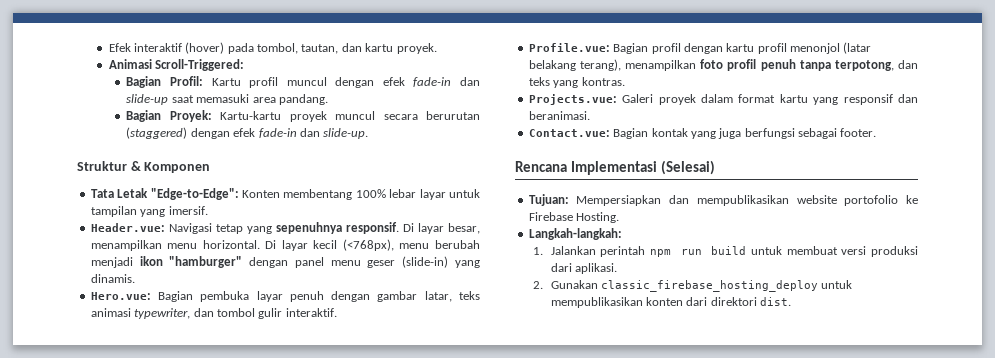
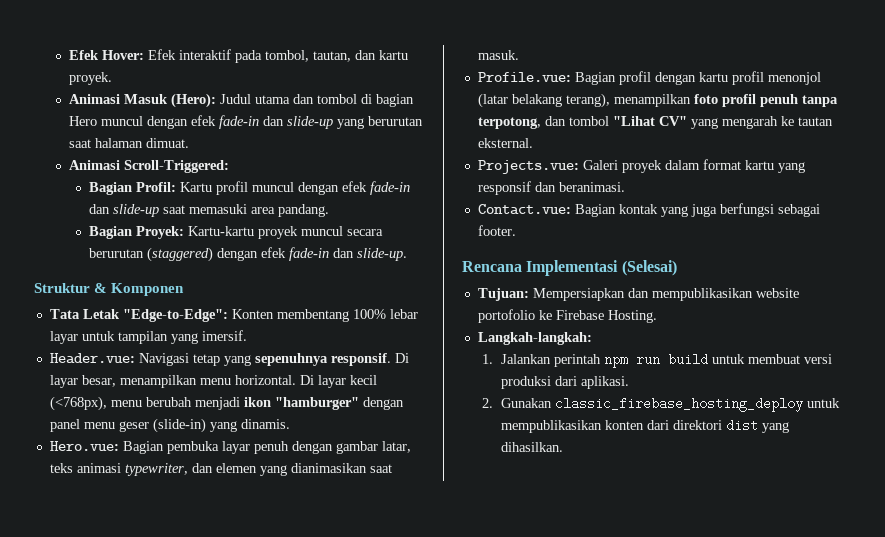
[108,42,225,54] Efek interaktif (hover) -> [69,49,232,60] Efek Hover: Efek interaktif
(437, 48) none -> [69,93,415,108] [69,115,424,129] [69,138,190,148] // Animasi Masuk (Hero): Judul utama dan tombol di bagian Hero muncul dengan efek fade-in dan slide-up yang berurutan saat halaman dimuat.
[216,308,337,319] tombol gulir interaktif. -> [215,463,392,476] [477,50,519,60] elemen yang dianimasikan saat masuk.
[528,77,625,88] teks yang kontras. -> [568,116,833,129] [477,138,533,148] tombol "Lihat CV" yang mengarah ke tautan eksternal.
[760,297,792,306] dist. -> [726,419,790,433] [501,442,564,452] dist yang dihasilkan.

